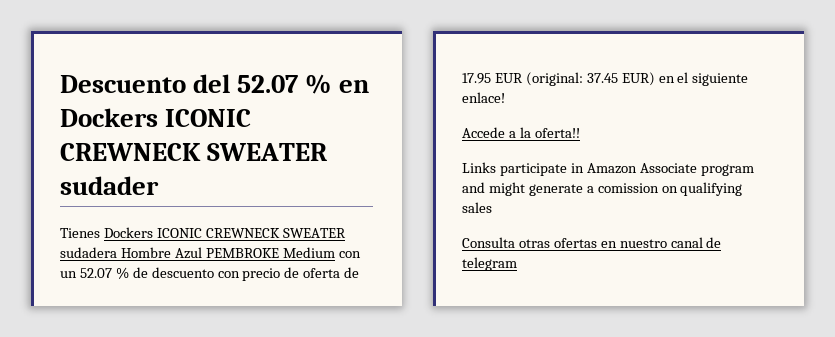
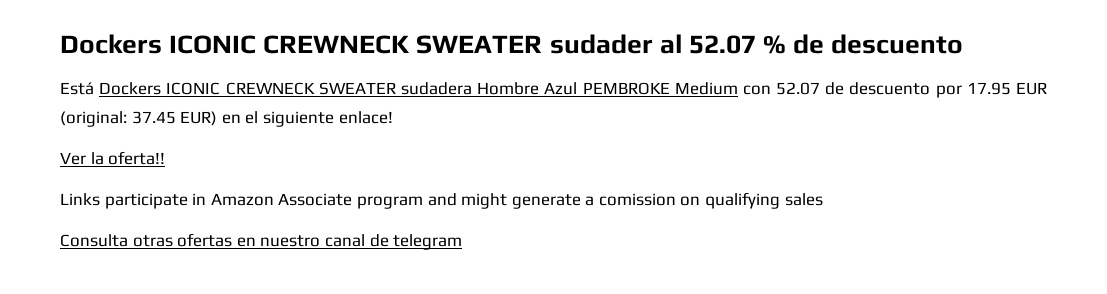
[60,74,369,94] Descuento del 52.07 % en -> (60, 44) none
[60,228,100,238] // Tienes -> [659,34,964,54] [60,82,94,95] al 52.07 % de descuento // Está
[60,267,360,281] un 52.07 % de descuento con precio de oferta de -> [776,82,962,98] 52.07 de descuento por
[462,127,516,138] Accede a -> [60,152,86,165] Ver

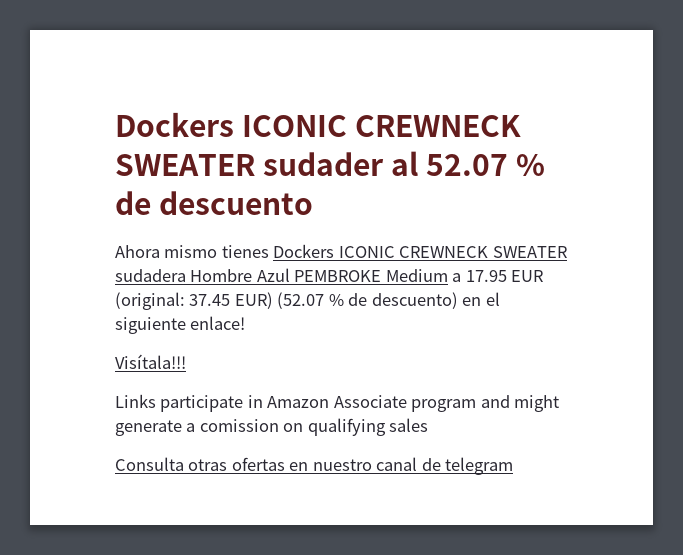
[60,82,94,95] Está -> [115,245,269,258] Ahora mismo tienes
[742,82,962,98] con 52.07 de descuento por -> [452,273,462,282] a
(218, 118) none -> [277,292,458,309] (52.07 % de descuento)
[60,151,166,165] Ver la oferta!! -> [115,354,186,369] Visítala!!!

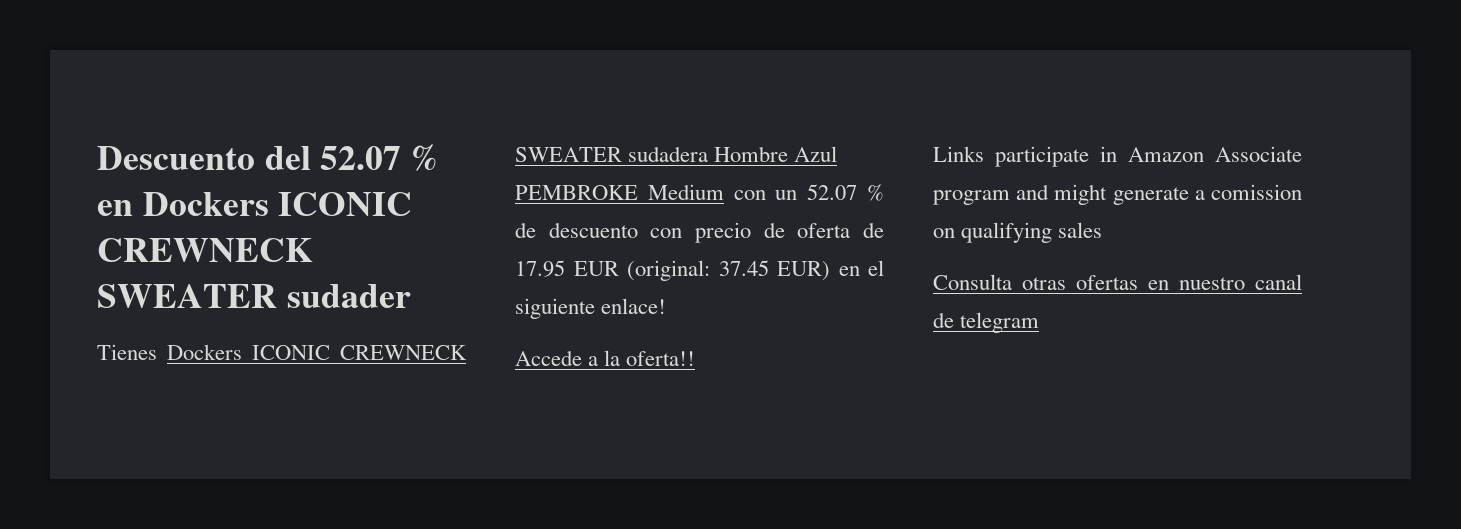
(115, 124) none -> [97,144,438,171] [97,200,133,216] Descuento del 52.07 % en
[391,151,546,176] [115,191,314,215] [115,245,269,258] al 52.07 % de descuento // Ahora mismo tienes -> [97,344,157,360] // Tienes
[452,273,462,282] a -> [733,184,884,201] [515,222,884,243] con un 52.07 % de descuento con precio de oferta de
[277,292,458,309] (52.07 % de descuento) -> (830, 271) none
[115,354,186,369] Visítala!!! -> [515,350,696,366] Accede a la oferta!!

